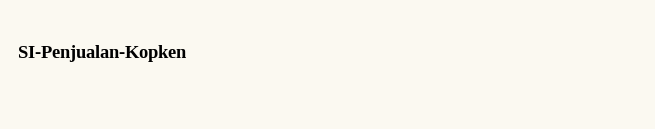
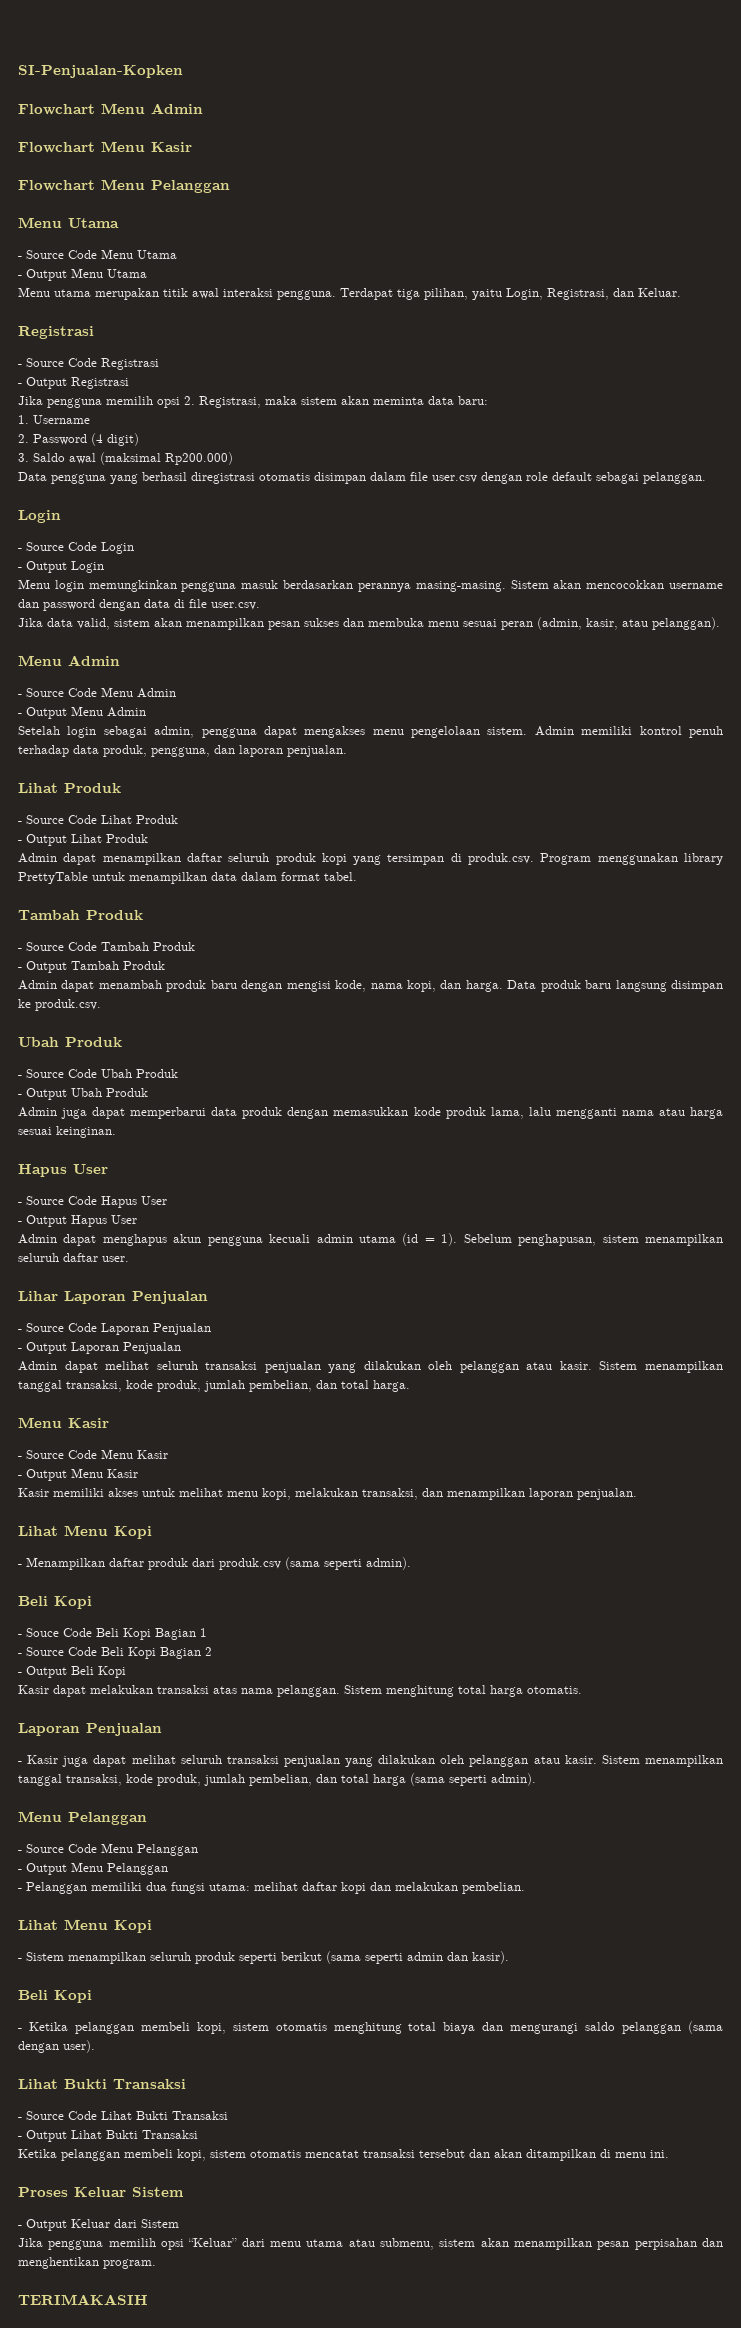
(187, 53) none -> [18,103,203,115] [18,141,192,153] [18,179,230,193] [18,217,119,228] [18,249,177,259] [18,268,147,281] [18,287,681,300] [18,326,94,339] [18,358,159,370] [18,377,129,389] [18,396,488,408] [18,415,90,424] [18,433,139,446] [18,452,233,465] [18,472,706,484] [18,510,61,523] [18,542,134,554] [18,561,104,573] [18,579,724,592] [18,599,260,611] [18,617,720,630] [18,655,120,666] [18,687,176,698] [18,706,146,719] [18,726,723,738] [18,745,347,757] [18,783,121,793] [18,815,178,824] [18,834,148,846] [18,853,723,865] [18,872,357,884] [18,910,143,920] [18,942,195,951] [18,961,165,973] [18,980,723,992] [18,999,101,1011] [18,1037,122,1047] [18,1069,178,1078] [18,1088,148,1100] [18,1107,724,1119] [18,1126,116,1138] [18,1164,108,1177] [18,1196,167,1208] [18,1215,137,1227] [18,1233,724,1246] [18,1253,129,1262] [18,1291,208,1304] [18,1323,211,1335] [18,1342,181,1354] [18,1361,724,1373] [18,1380,410,1392] [18,1417,109,1428] [18,1449,168,1459] [18,1468,138,1481] [18,1488,637,1500] [18,1525,152,1539] [18,1557,411,1570] [18,1596,92,1609] [18,1628,207,1640] [18,1647,212,1659] [18,1666,126,1678] [18,1685,582,1697] [18,1723,162,1736] [18,1755,723,1767] [18,1773,536,1786] [18,1811,147,1825] [18,1843,198,1856] [18,1862,168,1875] [18,1882,525,1894] [18,1919,152,1933] [18,1951,509,1964] [18,1990,92,2003] [18,2021,724,2034] [18,2040,95,2053] [18,2079,186,2089] [18,2111,228,2120] [18,2130,198,2142] [18,2149,669,2161] [18,2187,184,2197] [18,2219,179,2231] [18,2238,723,2250] [18,2257,156,2269] [18,2294,148,2305] // Flowchart Menu Admin // Flowchart Menu Kasir // Flowchart Menu Pelanggan // Menu Utama // - Source Code Menu Utama // - Output Menu Utama // Menu utama merupakan titik awal interaksi pengguna. Terdapat tiga pilihan, yaitu Login, Registrasi, dan Keluar. // Registrasi // - Source Code Registrasi // - Output Registrasi // Jika pengguna memilih opsi 2. Registrasi, maka sistem akan meminta data baru: // 1. Username // 2. Password (4 digit) // 3. Saldo awal (maksimal Rp200.000) // Data pengguna yang berhasil diregistrasi otomatis disimpan dalam file user.csv dengan role default sebagai pelanggan. // Login // - Source Code Login // - Output Login // Menu login memungkinkan pengguna masuk berdasarkan perannya masing-masing. Sistem akan mencocokkan username dan password dengan data di file user.csv. // Jika data valid, sistem akan menampilkan pesan sukses dan membuka menu sesuai peran (admin, kasir, atau pelanggan). // Menu Admin // - Source Code Menu Admin // - Output Menu Admin // Setelah login sebagai admin, pengguna dapat mengakses menu pengelolaan sistem. Admin memiliki kontrol penuh terhadap data produk, pengguna, dan laporan penjualan. // Lihat Produk // - Source Code Lihat Produk // - Output Lihat Produk // Admin dapat menampilkan daftar seluruh produk kopi yang tersimpan di produk.csv. Program menggunakan library PrettyTable untuk menampilkan data dalam format tabel. // Tambah Produk // - Source Code Tambah Produk // - Output Tambah Produk // Admin dapat menambah produk baru dengan mengisi kode, nama kopi, dan harga. Data produk baru langsung disimpan ke produk.csv. // Ubah Produk // - Source Code Ubah Produk // - Output Ubah Produk // Admin juga dapat memperbarui data produk dengan memasukkan kode produk lama, lalu mengganti nama atau harga sesuai keinginan. // Hapus User // - Source Code Hapus User // - Output Hapus User // Admin dapat menghapus akun pengguna kecuali admin utama (id = 1). Sebelum penghapusan, sistem menampilkan seluruh daftar user. // Lihar Laporan Penjualan // - Source Code Laporan Penjualan // - Output Laporan Penjualan // Admin dapat melihat seluruh transaksi penjualan yang dilakukan oleh pelanggan atau kasir. Sistem menampilkan tanggal transaksi, kode produk, jumlah pembelian, dan total harga. // Menu Kasir // - Source Code Menu Kasir // - Output Menu Kasir // Kasir memiliki akses untuk melihat menu kopi, melakukan transaksi, dan menampilkan laporan penjualan. // Lihat Menu Kopi // - Menampilkan daftar produk dari produk.csv (sama seperti admin). // Beli Kopi // - Souce Code Beli Kopi Bagian 1 // - Source Code Beli Kopi Bagian 2 // - Output Beli Kopi // Kasir dapat melakukan transaksi atas nama pelanggan. Sistem menghitung total harga otomatis. // Laporan Penjualan // - Kasir juga dapat melihat seluruh transaksi penjualan yang dilakukan oleh pelanggan atau kasir. Sistem menampilkan tanggal transaksi, kode produk, jumlah pembelian, dan total harga (sama seperti admin). // Menu Pelanggan // - Source Code Menu Pelanggan // - Output Menu Pelanggan // - Pelanggan memiliki dua fungsi utama: melihat daftar kopi dan melakukan pembelian. // Lihat Menu Kopi // - Sistem menampilkan seluruh produk seperti berikut (sama seperti admin dan kasir). // Beli Kopi // - Ketika pelanggan membeli kopi, sistem otomatis menghitung total biaya dan mengurangi saldo pelanggan (sama dengan user). // Lihat Bukti Transaksi // - Source Code Lihat Bukti Transaksi // - Output Lihat Bukti Transaksi // Ketika pelanggan membeli kopi, sistem otomatis mencatat transaksi tersebut dan akan ditampilkan di menu ini. // Proses Keluar Sistem // - Output Keluar dari Sistem // Jika pengguna memilih opsi “Keluar” dari menu utama atau submenu, sistem akan menampilkan pesan perpisahan dan menghentikan program. // TERIMAKASIH

